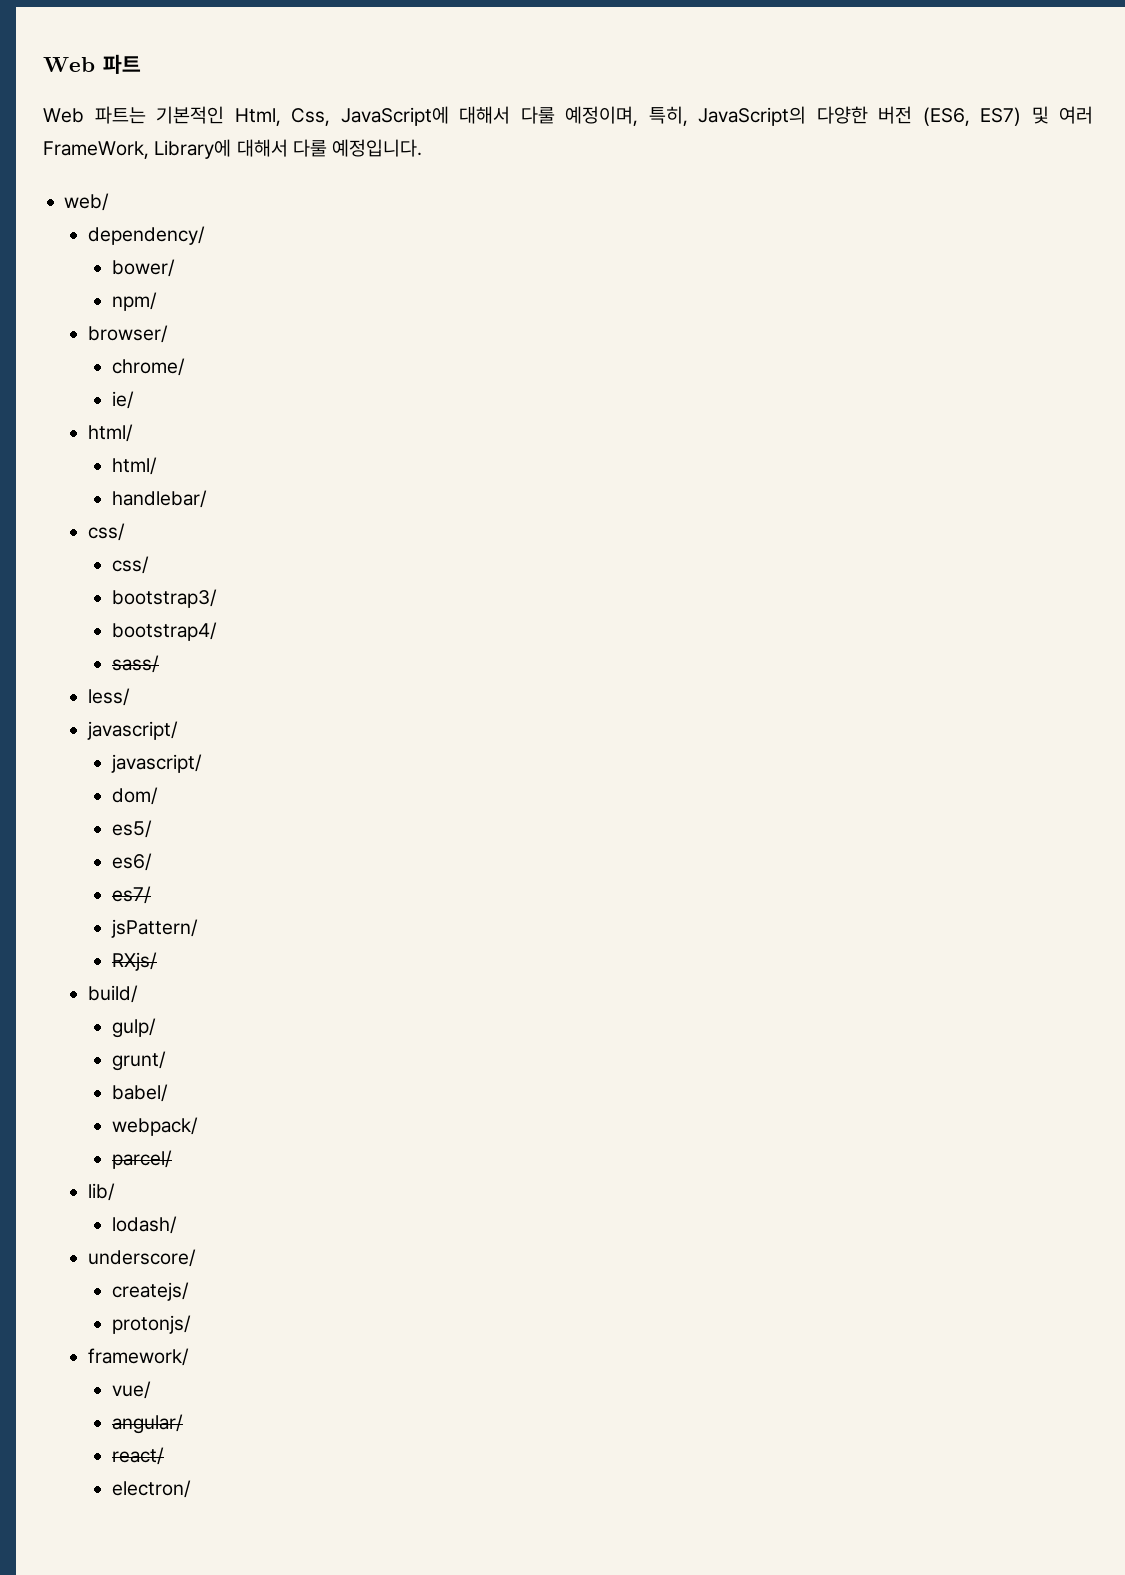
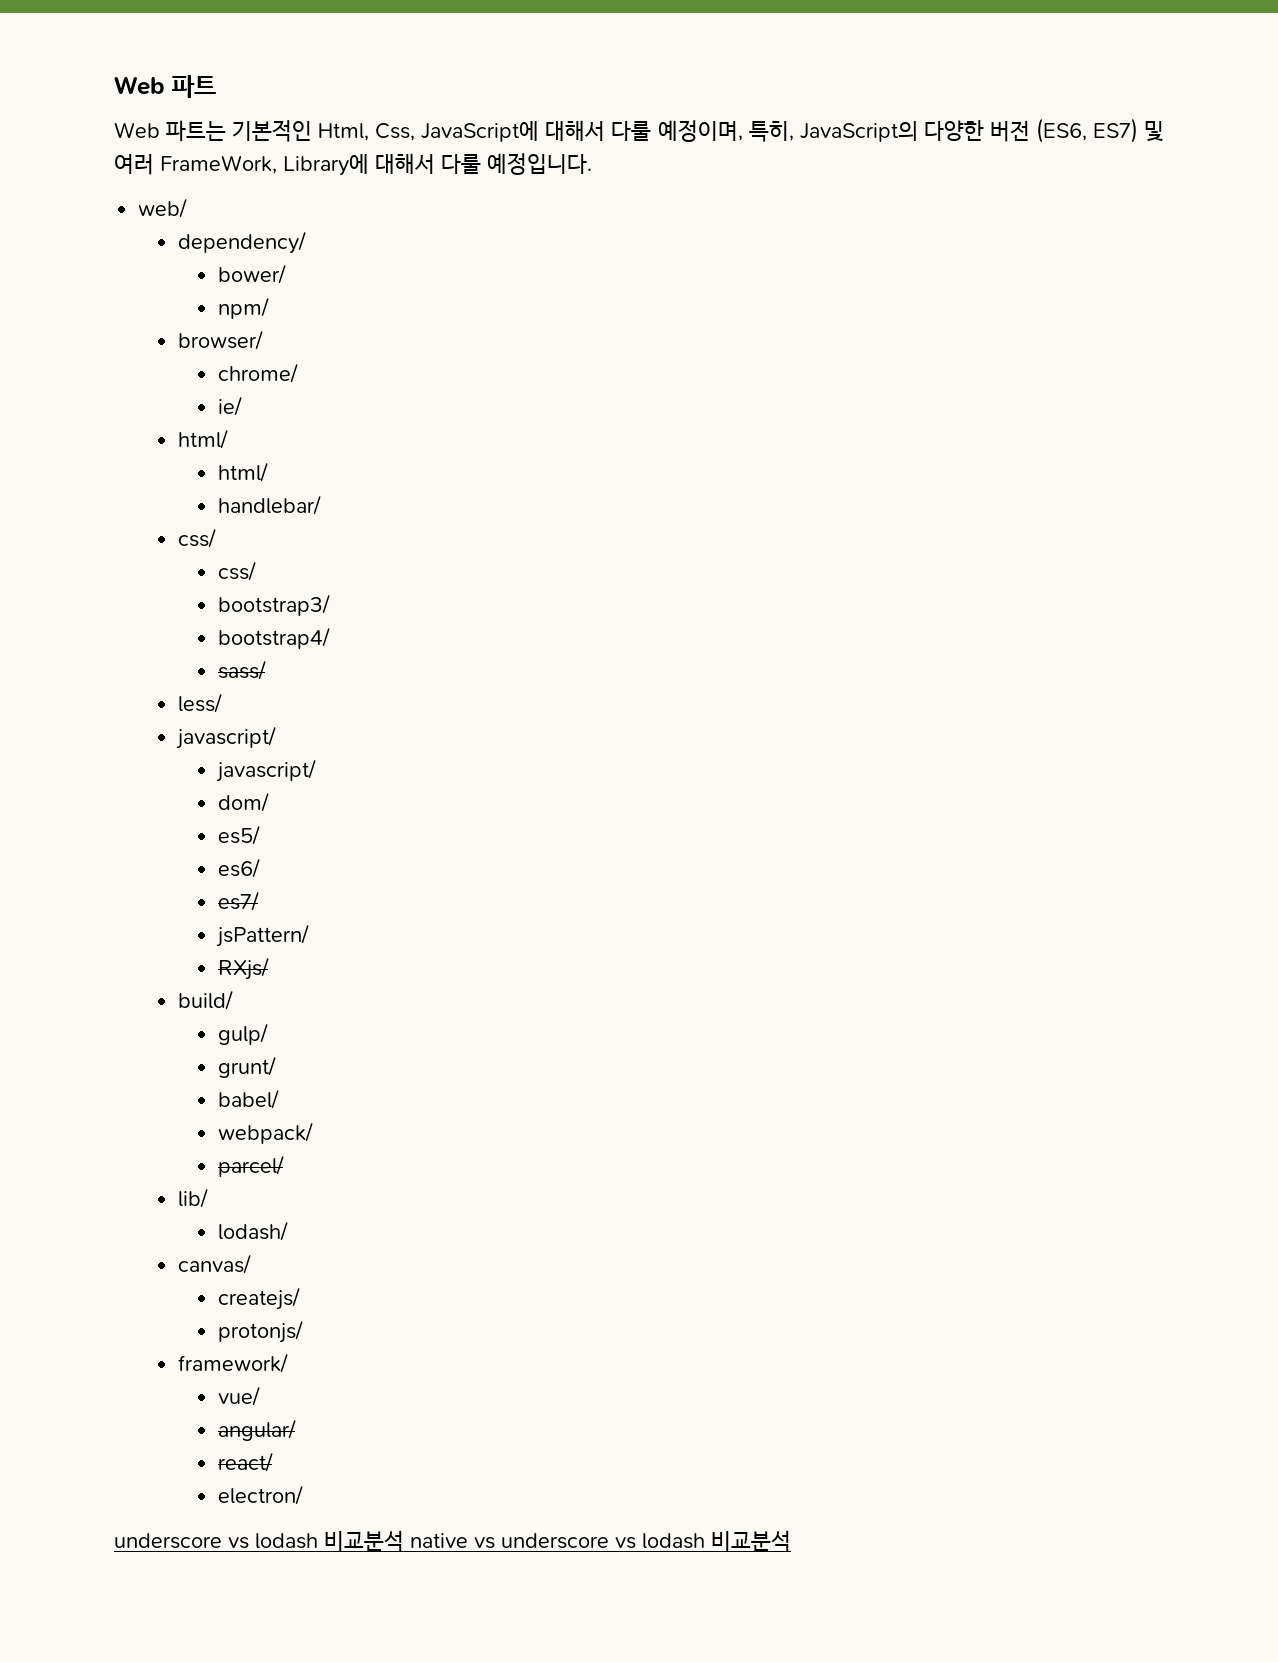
[88,1249,197,1267] underscore/ -> [178,1254,252,1274] canvas/
(191, 1489) none -> [114,1530,791,1552] // underscore vs lodash 비교분석 native vs underscore vs lodash 비교분석

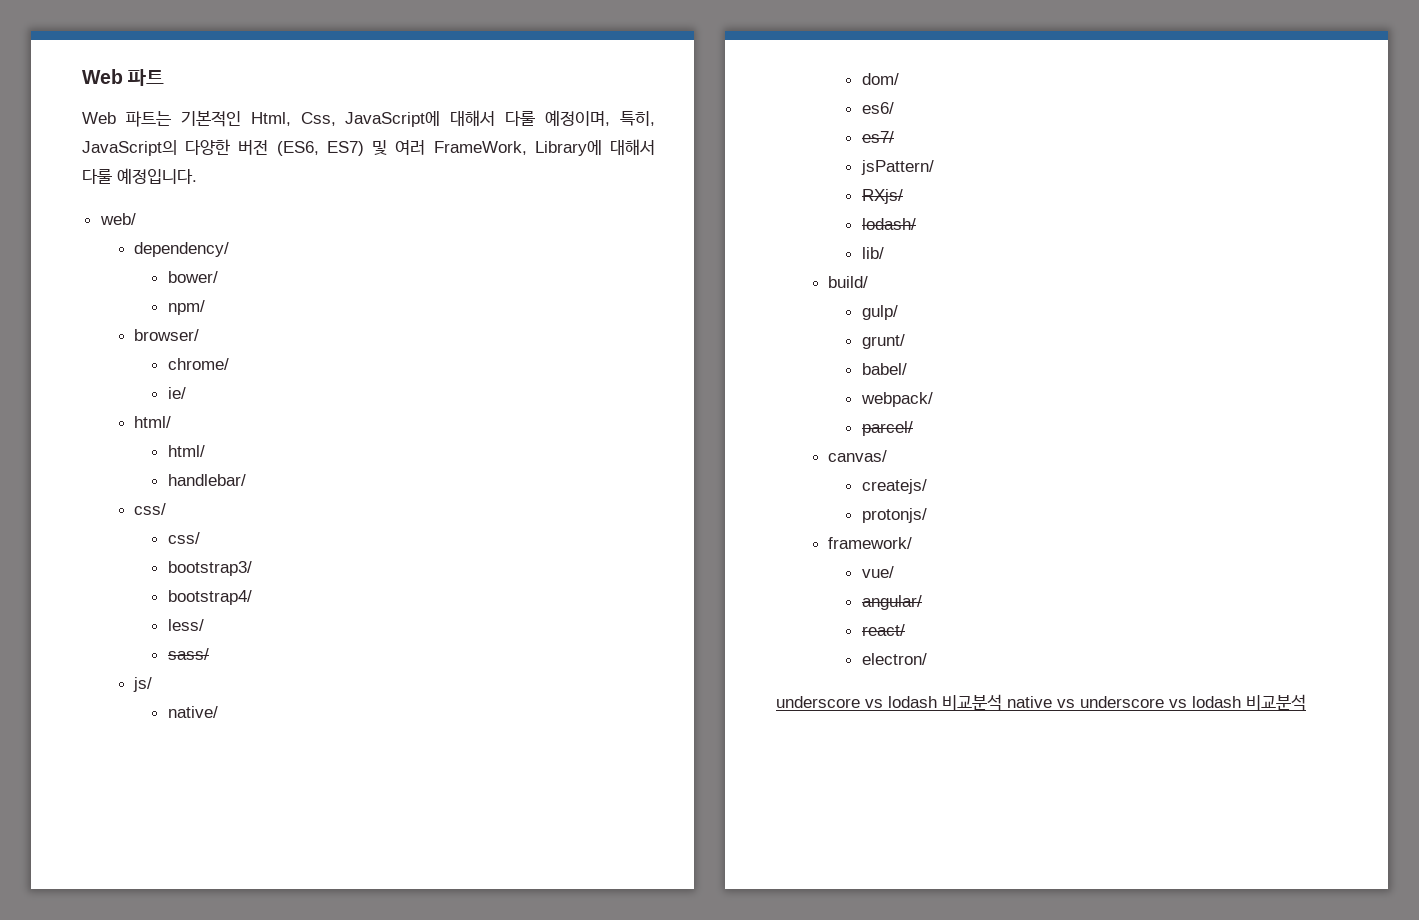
(331, 638) none -> [167,619,204,631] // less/
[178,693,223,713] [176,726,277,749] [216,759,317,782] less/ // javascript/ // javascript/ -> [133,677,153,692] [167,706,218,718] js/ // native/
[218,825,261,845] // es5/ -> (899, 79) none
(270, 968) none -> [861,218,916,230] [861,247,884,259] // lodash/ // lib/
[178,1188,209,1208] [218,1221,289,1241] // lib/ // lodash/ -> (913, 428) none

